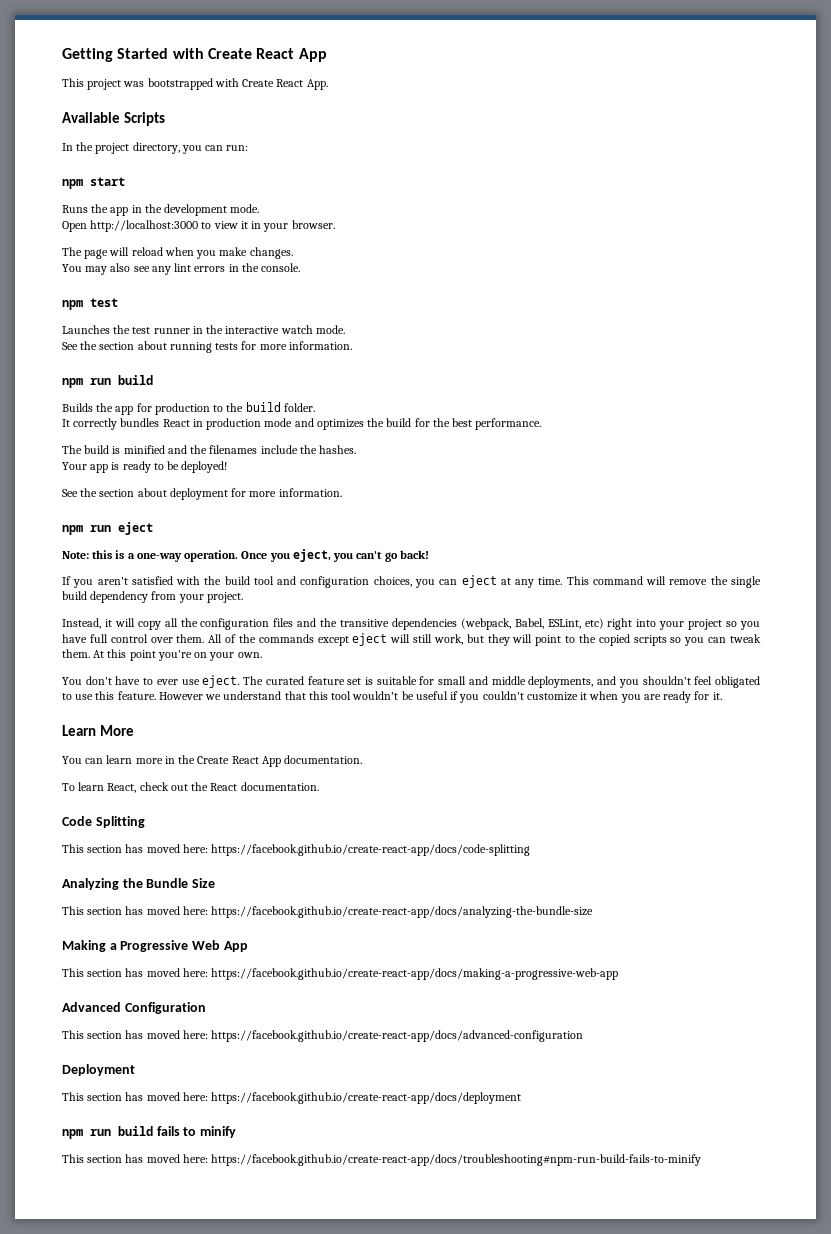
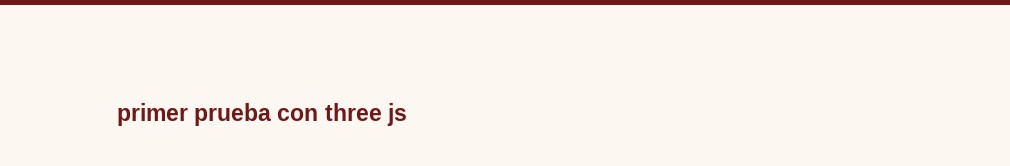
[62,48,327,62] [62,78,328,90] [62,112,165,126] [62,142,249,154] [62,177,125,189] [62,204,260,216] [62,220,335,232] [62,247,293,259] [62,263,301,275] [62,298,118,310] [62,325,345,334] [62,341,352,353] [62,375,153,388] [62,402,315,415] [62,418,542,430] [62,445,357,454] [62,461,228,473] [62,488,342,500] [62,522,153,535] [62,549,429,562] [62,575,761,588] [62,591,243,603] [62,618,761,630] [62,633,762,646] [62,649,262,661] [62,675,761,688] [62,691,722,703] [62,725,134,736] [62,755,363,767] [62,782,319,793] [62,816,145,828] [62,844,531,856] [62,878,215,890] [62,906,594,918] [62,940,248,952] [62,968,619,980] [62,1002,206,1014] [62,1030,584,1042] [62,1064,135,1076] [62,1092,522,1104] [62,1126,236,1139] [62,1154,702,1166] Getting Started with Create React App // This project was bootstrapped with Create React App. // Available Scripts // In the project directory, you can run: // npm start // Runs the app in the development mode. // Open http://localhost:3000 to view it in your browser. // The page will reload when you make changes. // You may also see any lint errors in the console. // npm test // Launches the test runner in the interactive watch mode. // See the section about running tests for more information. // npm run build // Builds the app for production to the build folder. // It correctly bundles React in production mode and optimizes the build for the best performance. // The build is minified and the filenames include the hashes. // Your app is ready to be deployed! // See the section about deployment for more information. // npm run eject // Note: this is a one-way operation. Once you eject, you can't go back! // If you aren't satisfied with the build tool and configuration choices, you can eject at any time. This command will remove the single build dependency from your project. // Instead, it will copy all the configuration files and the transitive dependencies (webpack, Babel, ESLint, etc) right into your project so you have full control over them. All of the commands except eject will still work, but they will point to the copied scripts so you can tweak them. At this point you're on your own. // You don't have to ever use eject. The curated feature set is suitable for small and middle deployments, and you shouldn't feel obligated to use this feature. However we understand that this tool wouldn't be useful if you couldn't customize it when you are ready for it. // Learn More // You can learn more in the Create React App documentation. // To learn React, check out the React documentation. // Code Splitting // This section has moved here: https://facebook.github.io/create-react-app/docs/code-splitting // Analyzing the Bundle Size // This section has moved here: https://facebook.github.io/create-react-app/docs/analyzing-the-bundle-size // Making a Progressive Web App // This section has moved here: https://facebook.github.io/create-react-app/docs/making-a-progressive-web-app // Advanced Configuration // This section has moved here: https://facebook.github.io/create-react-app/docs/advanced-configuration // Deployment // This section has moved here: https://facebook.github.io/create-react-app/docs/deployment // npm run build fails to minify // This section has moved here: https://facebook.github.io/create-react-app/docs/troubleshooting#npm-run-build-fails-to-minify -> [117,103,407,126] primer prueba con three js

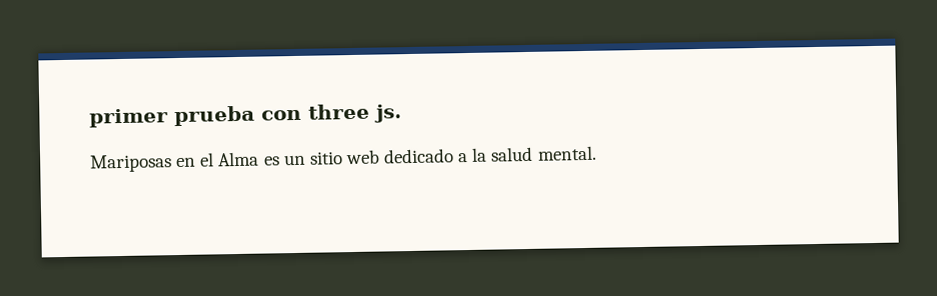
[386,103,407,126] js -> [374,104,402,123] [90,145,597,173] js. // Mariposas en el Alma es un sitio web dedicado a la salud mental.

